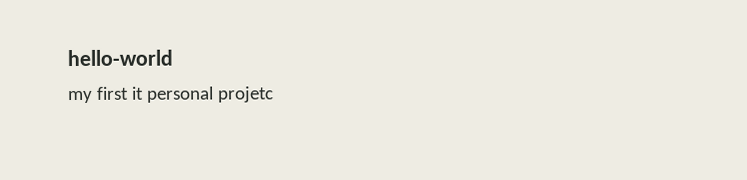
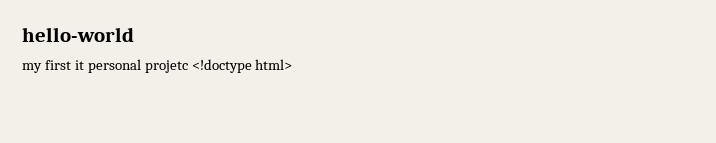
(274, 94) none -> [191,59,293,73] <!doctype html>

